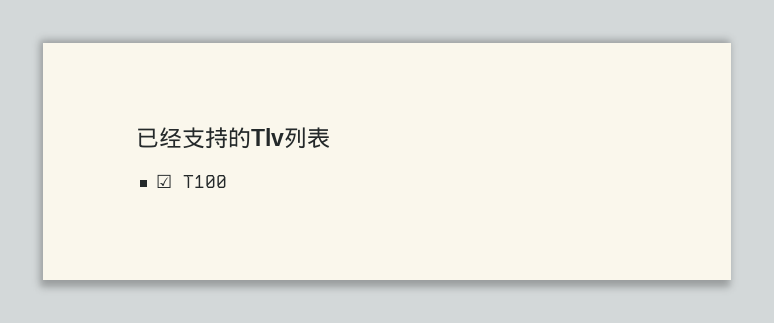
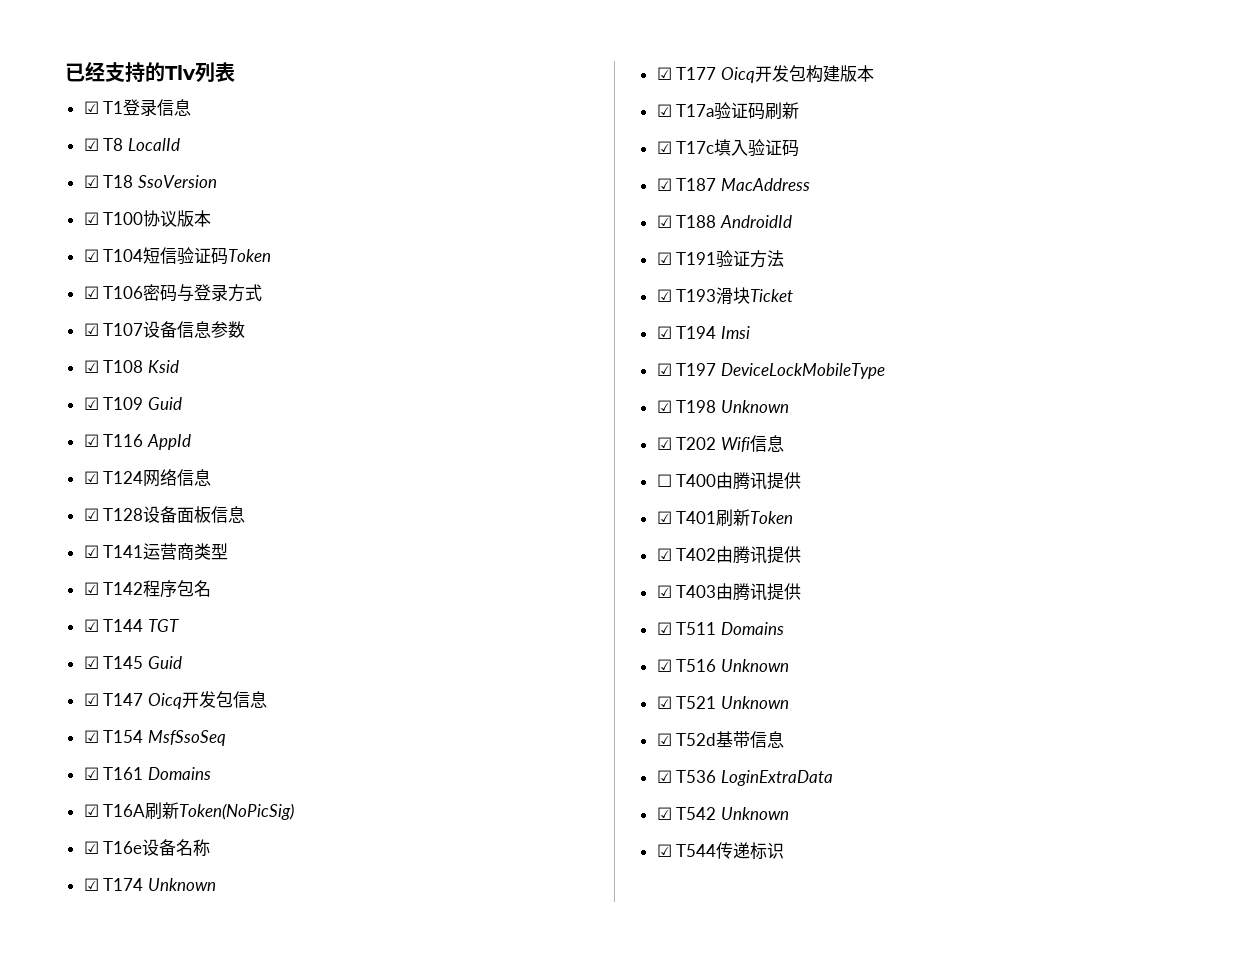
[182,175,227,188] T100 -> [103,99,192,116] [83,138,180,151] [83,175,217,188] [83,210,212,227] [83,247,272,265] [83,284,263,302] [83,321,246,338] [83,360,179,373] [83,397,182,410] [83,434,191,450] [83,469,212,487] [83,506,246,523] [83,543,229,560] [83,580,212,598] [83,619,179,632] [83,656,182,669] [83,691,267,709] [83,730,226,746] [83,767,211,780] [83,802,295,820] [83,839,211,856] [83,878,216,891] [656,65,874,83] [656,102,800,120] [656,139,800,157] [656,178,810,191] [656,215,792,228] [656,250,785,268] [656,287,794,304] [656,326,750,339] [656,363,885,379] [656,400,789,413] [656,435,784,452] [656,472,802,490] [656,509,794,526] [656,546,802,564] [656,583,802,601] [656,622,784,635] [656,659,789,672] [656,696,789,709] [656,731,785,748] [656,770,833,786] [656,807,789,820] [656,842,785,860] T1登录信息 // ☑ T8 LocalId // ☑ T18 SsoVersion // ☑ T100协议版本 // ☑ T104短信验证码Token // ☑ T106密码与登录方式 // ☑ T107设备信息参数 // ☑ T108 Ksid // ☑ T109 Guid // ☑ T116 AppId // ☑ T124网络信息 // ☑ T128设备面板信息 // ☑ T141运营商类型 // ☑ T142程序包名 // ☑ T144 TGT // ☑ T145 Guid // ☑ T147 Oicq开发包信息 // ☑ T154 MsfSsoSeq // ☑ T161 Domains // ☑ T16A刷新Token(NoPicSig) // ☑ T16e设备名称 // ☑ T174 Unknown // ☑ T177 Oicq开发包构建版本 // ☑ T17a验证码刷新 // ☑ T17c填入验证码 // ☑ T187 MacAddress // ☑ T188 AndroidId // ☑ T191验证方法 // ☑ T193滑块Ticket // ☑ T194 Imsi // ☑ T197 DeviceLockMobileType // ☑ T198 Unknown // ☑ T202 Wifi信息 // ☐ T400由腾讯提供 // ☑ T401刷新Token // ☑ T402由腾讯提供 // ☑ T403由腾讯提供 // ☑ T511 Domains // ☑ T516 Unknown // ☑ T521 Unknown // ☑ T52d基带信息 // ☑ T536 LoginExtraData // ☑ T542 Unknown // ☑ T544传递标识

